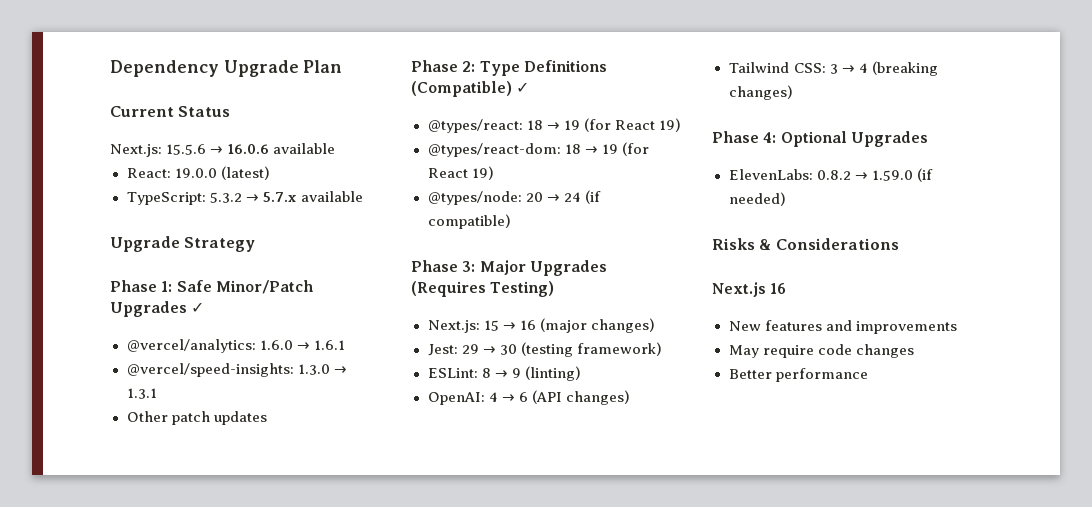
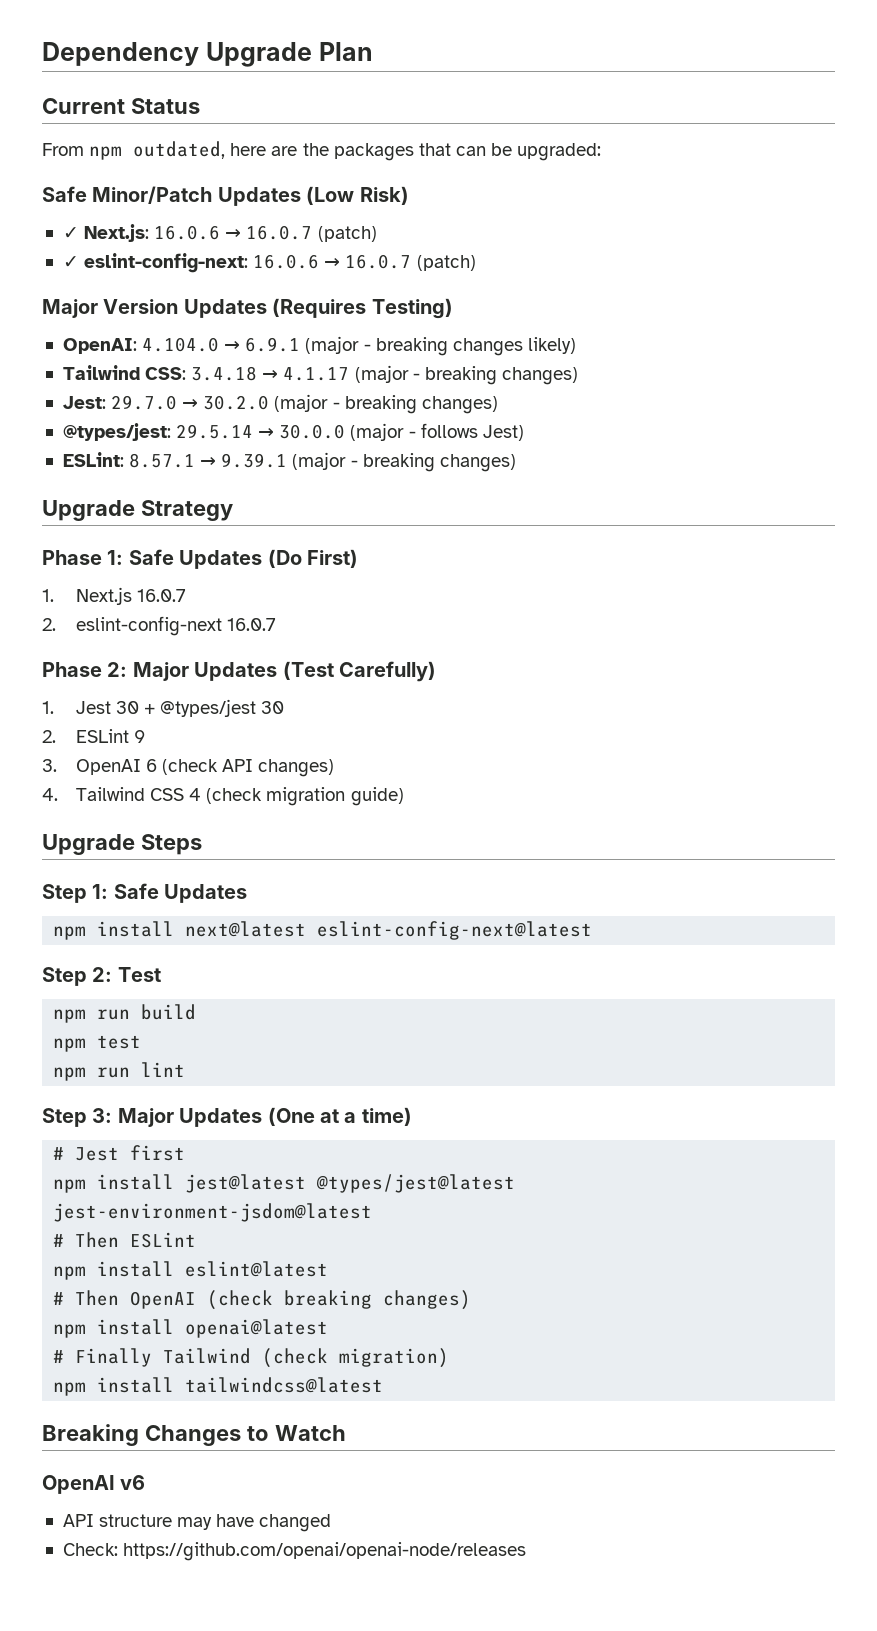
[110,143,336,157] [126,166,270,180] [126,191,363,205] Next.js: 15.5.6 → 16.0.6 available // React: 19.0.0 (latest) // TypeScript: 5.3.2 → 5.7.x available -> [42,141,602,161] [42,186,409,206] [62,224,377,242] [62,253,476,273] [42,298,453,319] [62,336,576,356] [62,365,578,385] [62,394,498,414] [62,423,524,441] [62,452,516,472] From npm outdated, here are the packages that can be upgraded: // Safe Minor/Patch Updates (Low Risk) // ✓ Next.js: 16.0.6 → 16.0.7 (patch) // ✓ eslint-config-next: 16.0.6 → 16.0.7 (patch) // Major Version Updates (Requires Testing) // OpenAI: 4.104.0 → 6.9.1 (major - breaking changes likely) // Tailwind CSS: 3.4.18 → 4.1.17 (major - breaking changes) // Jest: 29.7.0 → 30.2.0 (major - breaking changes) // @types/jest: 29.5.14 → 30.0.0 (major - follows Jest) // ESLint: 8.57.1 → 9.39.1 (major - breaking changes)
[215,280,313,294] [110,301,205,317] [126,339,345,353] [126,363,347,377] [126,388,157,399] [126,411,267,425] [411,60,607,76] [411,81,530,97] [427,118,681,133] [427,142,649,157] [427,166,494,180] [427,190,601,205] [427,214,511,229] [411,260,607,276] [411,281,555,297] [427,318,655,333] [427,342,662,357] [427,366,581,381] [427,390,630,405] [728,61,938,76] [728,85,793,100] [712,131,928,147] [728,168,933,182] [728,192,786,206] [712,238,899,250] [712,282,787,297] [728,320,957,334] [728,344,914,358] [728,368,868,382] Minor/Patch Upgrades ✓ // @vercel/analytics: 1.6.0 → 1.6.1 // @vercel/speed-insights: 1.3.0 → 1.3.1 // Other patch updates // Phase 2: Type Definitions (Compatible) ✓ // @types/react: 18 → 19 (for React 19) // @types/react-dom: 18 → 19 (for React 19) // @types/node: 20 → 24 (if compatible) // Phase 3: Major Upgrades (Requires Testing) // Next.js: 15 → 16 (major changes) // Jest: 29 → 30 (testing framework) // ESLint: 8 → 9 (linting) // OpenAI: 4 → 6 (API changes) // Tailwind CSS: 3 → 4 (breaking changes) // Phase 4: Optional Upgrades // ElevenLabs: 0.8.2 → 1.59.0 (if needed) // Risks & Considerations // Next.js 16 // New features and improvements // May require code changes // Better performance -> [179,549,358,569] [42,587,187,605] [42,616,277,636] [42,661,436,682] [42,699,285,717] [42,729,146,743] [42,759,335,777] [42,787,404,806] [42,834,202,855] [42,883,248,903] [53,921,593,940] [42,967,161,986] [53,1004,197,1023] [53,1035,142,1052] [53,1062,186,1081] [42,1107,412,1127] [53,1145,186,1161] [53,1174,516,1193] [53,1203,373,1222] [53,1232,197,1248] [53,1261,329,1280] [53,1290,472,1310] [53,1319,329,1338] [53,1348,450,1368] [53,1377,384,1396] [42,1424,346,1446] [42,1475,146,1494] [62,1514,332,1532] [62,1542,527,1561] Updates (Do First) // 1. Next.js 16.0.7 // 2. eslint-config-next 16.0.7 // Phase 2: Major Updates (Test Carefully) // 1. Jest 30 + @types/jest 30 // 2. ESLint 9 // 3. OpenAI 6 (check API changes) // 4. Tailwind CSS 4 (check migration guide) // Upgrade Steps // Step 1: Safe Updates // npm install next@latest eslint-config-next@latest // Step 2: Test // npm run build // npm test // npm run lint // Step 3: Major Updates (One at a time) // # Jest first // npm install jest@latest @types/jest@latest jest-environment-jsdom@latest // # Then ESLint // npm install eslint@latest // # Then OpenAI (check breaking changes) // npm install openai@latest // # Finally Tailwind (check migration) // npm install tailwindcss@latest // Breaking Changes to Watch // OpenAI v6 // API structure may have changed // Check: https://github.com/openai/openai-node/releases

